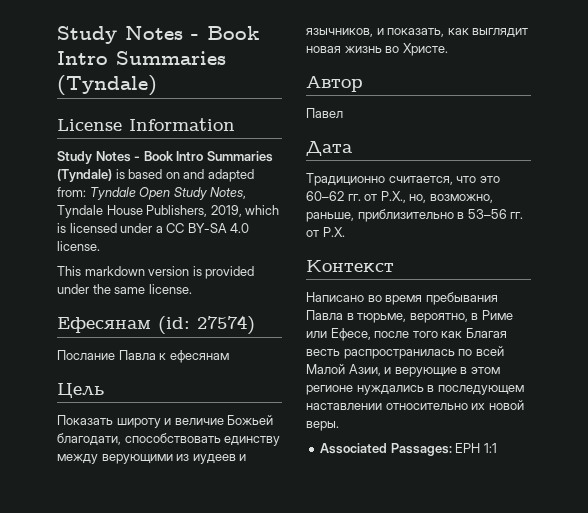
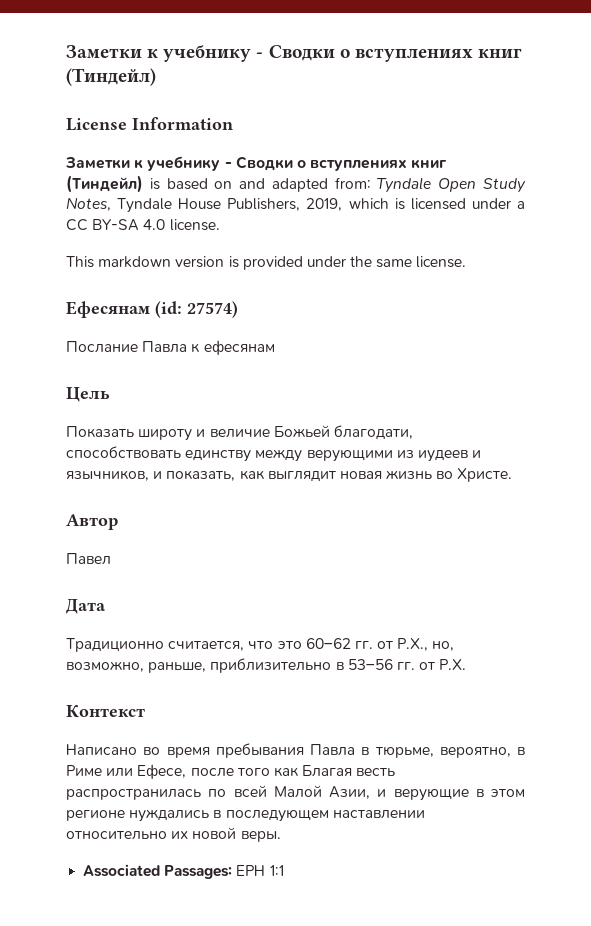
[57,26,259,44] [57,51,226,65] [57,75,157,96] [57,118,235,131] [57,151,273,164] [57,169,112,182] Study Notes - Book Intro Summaries (Tyndale) // License Information // Study Notes - Book Intro Summaries (Tyndale) -> [66,45,522,62] [66,68,156,86] [66,117,233,131] [65,156,448,171] [66,175,143,193] Заметки к учебнику - Сводки о вступлениях книг (Тиндейл) // License Information // Заметки к учебнику - Сводки о вступлениях книг (Тиндейл)

